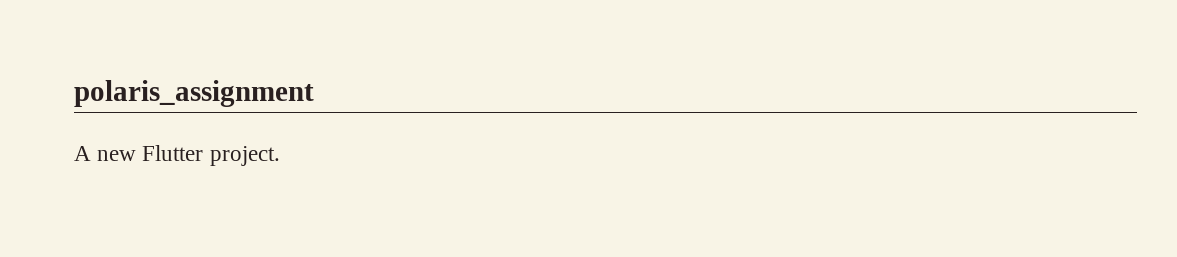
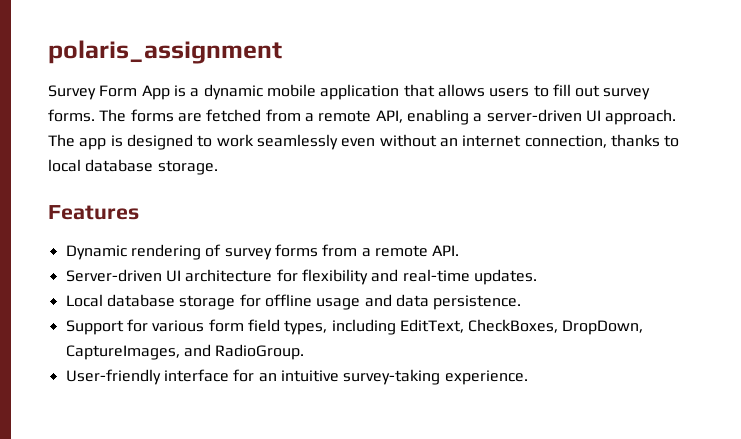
[74,145,280,166] A new Flutter project. -> [48,84,651,100] [48,109,677,125] [48,134,680,150] [48,159,218,175] [48,205,139,220] [65,244,460,260] [65,269,537,285] [65,294,522,310] [65,319,644,335] [65,344,305,360] [65,369,528,385] Survey Form App is a dynamic mobile application that allows users to fill out survey forms. The forms are fetched from a remote API, enabling a server-driven UI approach. The app is designed to work seamlessly even without an internet connection, thanks to local database storage. // Features // Dynamic rendering of survey forms from a remote API. // Server-driven UI architecture for flexibility and real-time updates. // Local database storage for offline usage and data persistence. // Support for various form field types, including EditText, CheckBoxes, DropDown, CaptureImages, and RadioGroup. // User-friendly interface for an intuitive survey-taking experience.

